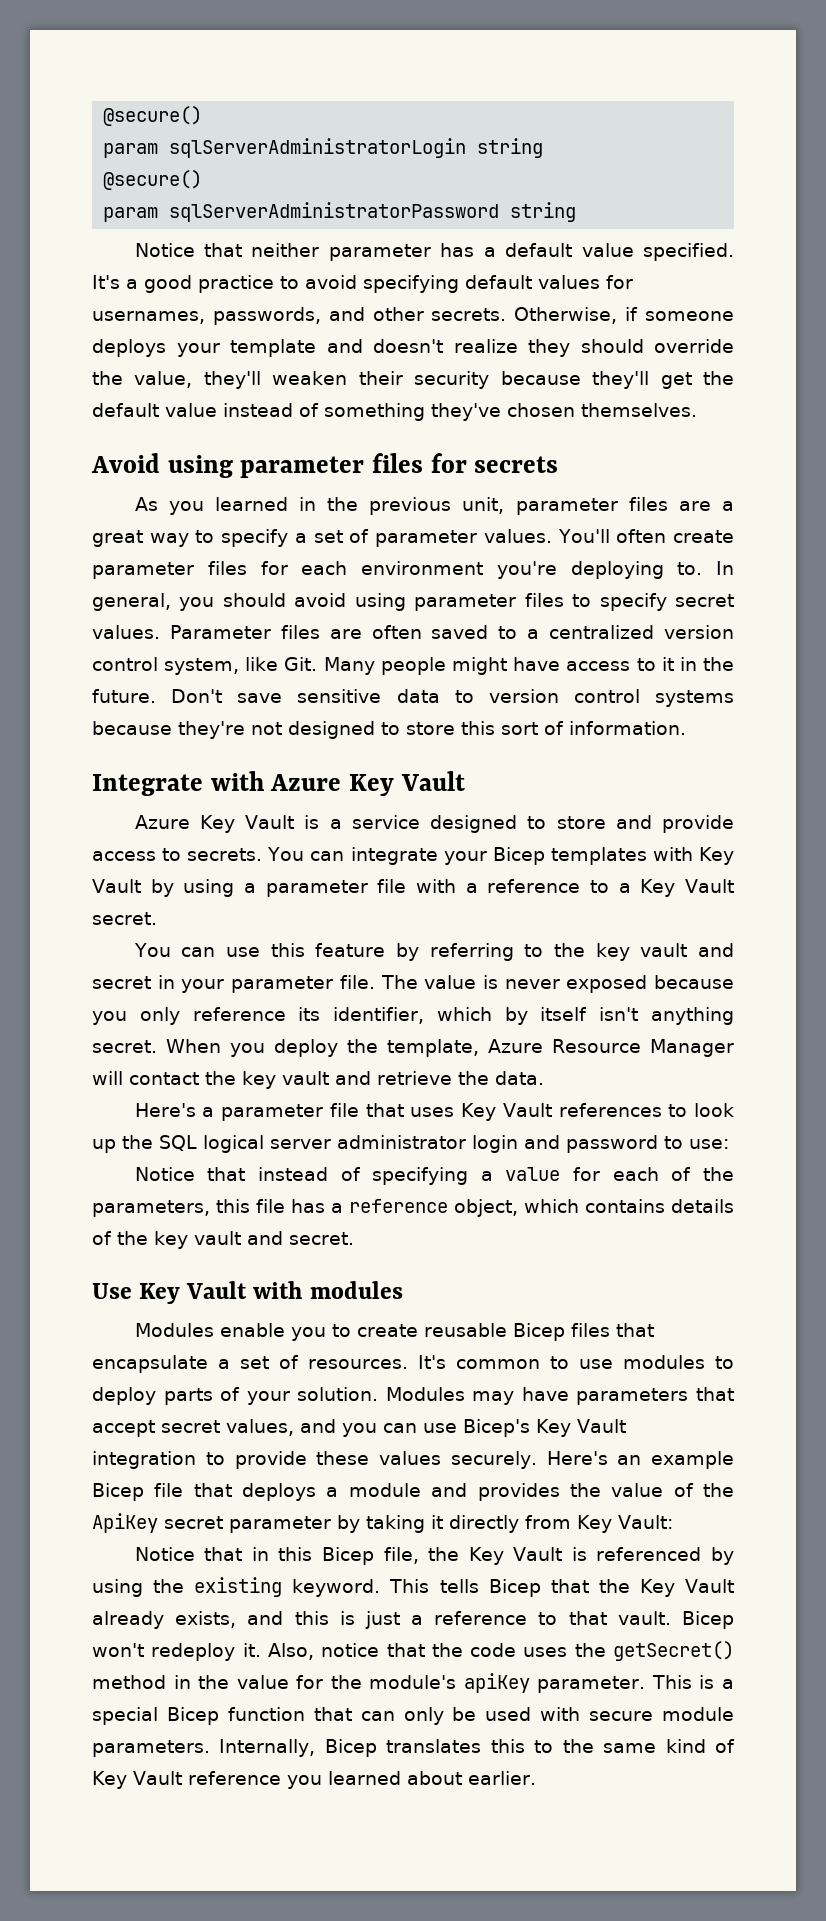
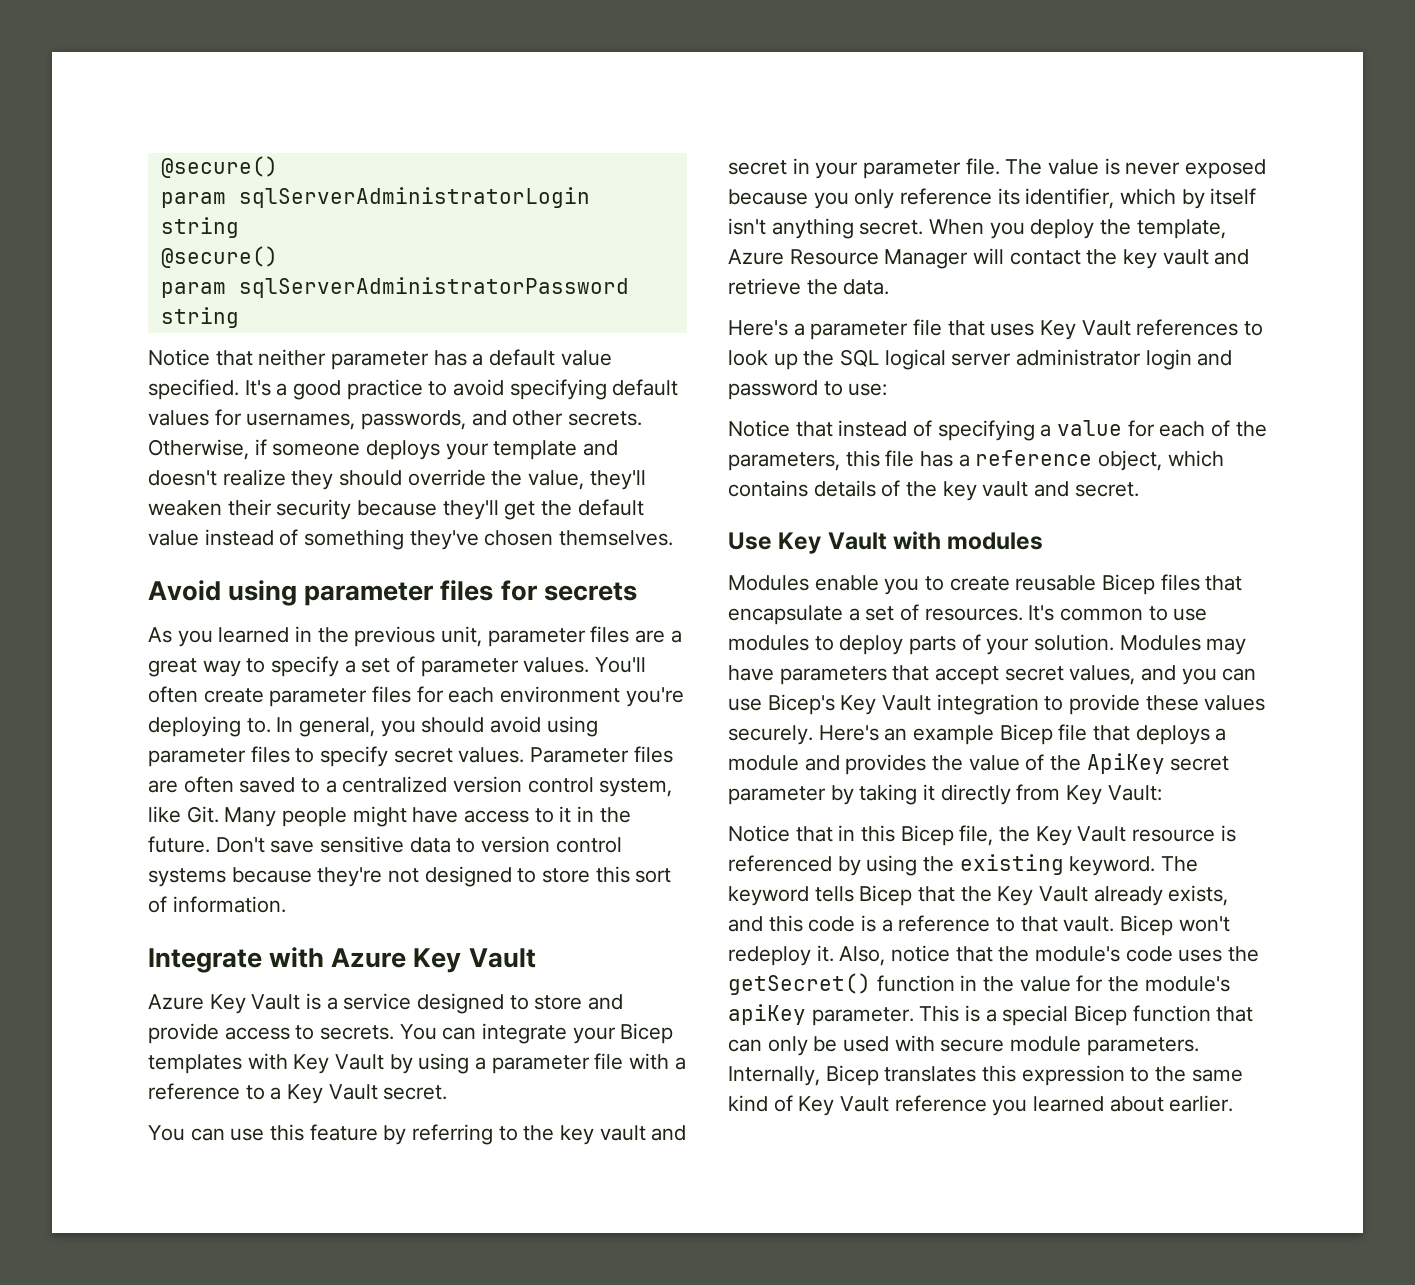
(563, 1554) none -> [1132,829,1216,842] resource
[389,1579,430,1593] This -> [1161,856,1199,872] [728,886,809,906] The keyword
[339,1611,400,1629] is just -> [808,915,877,932] code is
(463, 1650) none -> [1035,946,1121,962] module's
[92,1675,166,1689] method -> [876,975,955,992] function
(525, 1746) none -> [1021,1065,1125,1086] expression

